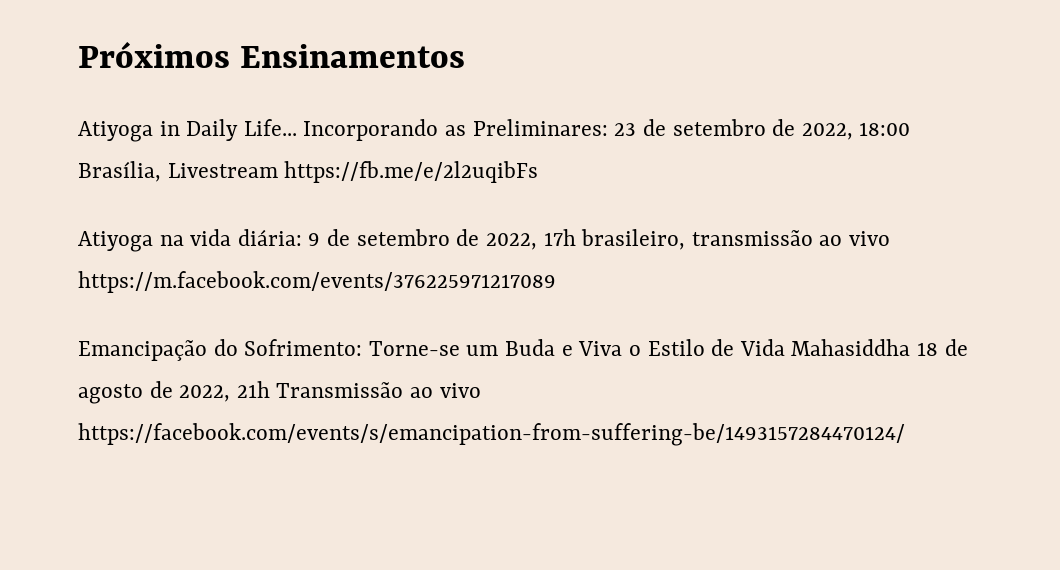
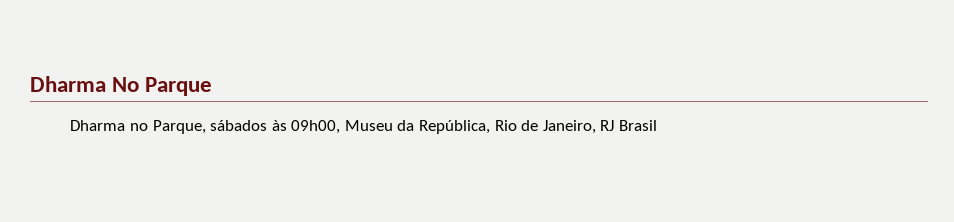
[78,41,466,68] [78,119,911,142] [78,161,539,183] [78,229,890,252] [78,271,556,293] [78,339,968,361] [78,381,481,404] [78,423,905,446] Próximos Ensinamentos // Atiyoga in Daily Life... Incorporando as Preliminares: 23 de setembro de 2022, 18:00 Brasília, Livestream https://fb.me/e/2l2uqibFs // Atiyoga na vida diária: 9 de setembro de 2022, 17h brasileiro, transmissão ao vivo https://m.facebook.com/events/376225971217089 // Emancipação do Sofrimento: Torne-se um Buda e Viva o Estilo de Vida Mahasiddha 18 de agosto de 2022, 21h Transmissão ao vivo https://facebook.com/events/s/emancipation-from-suffering-be/1493157284470124/ -> [30,76,213,96] [70,120,658,134] Dharma No Parque // Dharma no Parque, sábados às 09h00, Museu da República, Rio de Janeiro, RJ Brasil

